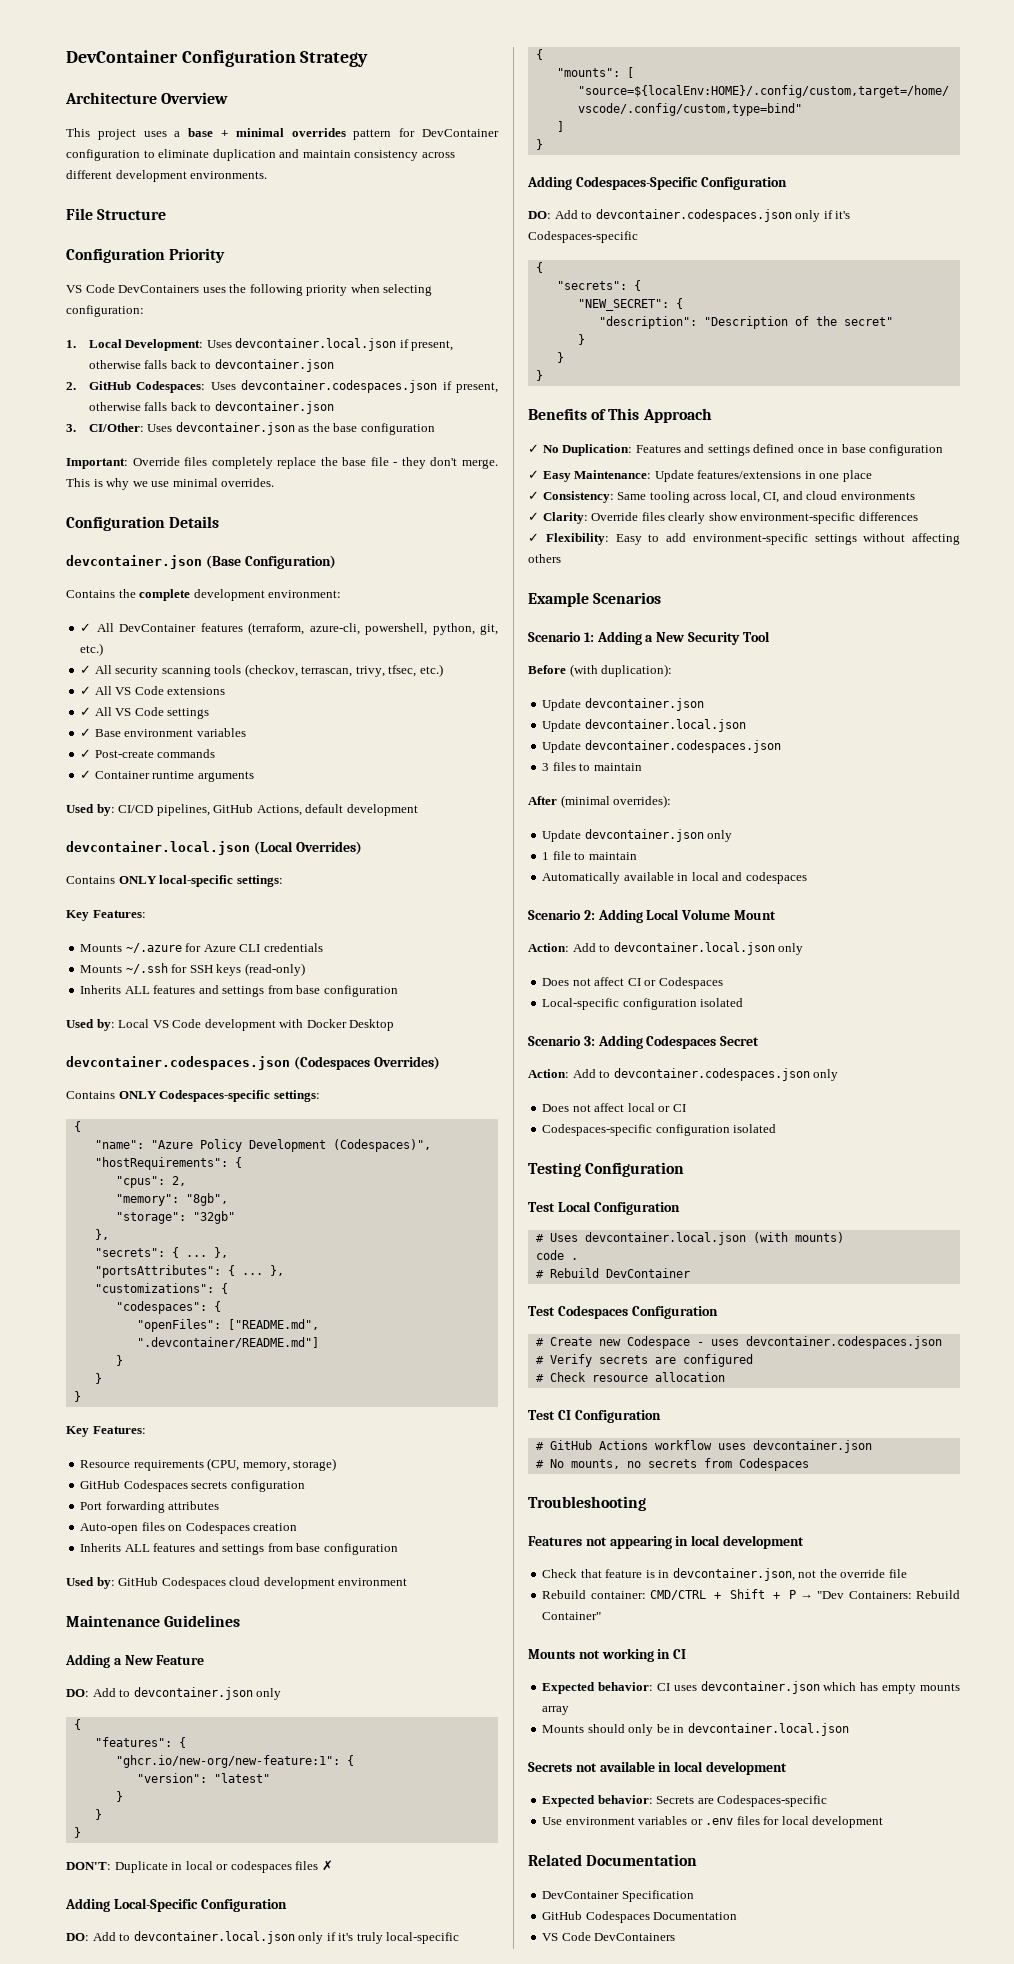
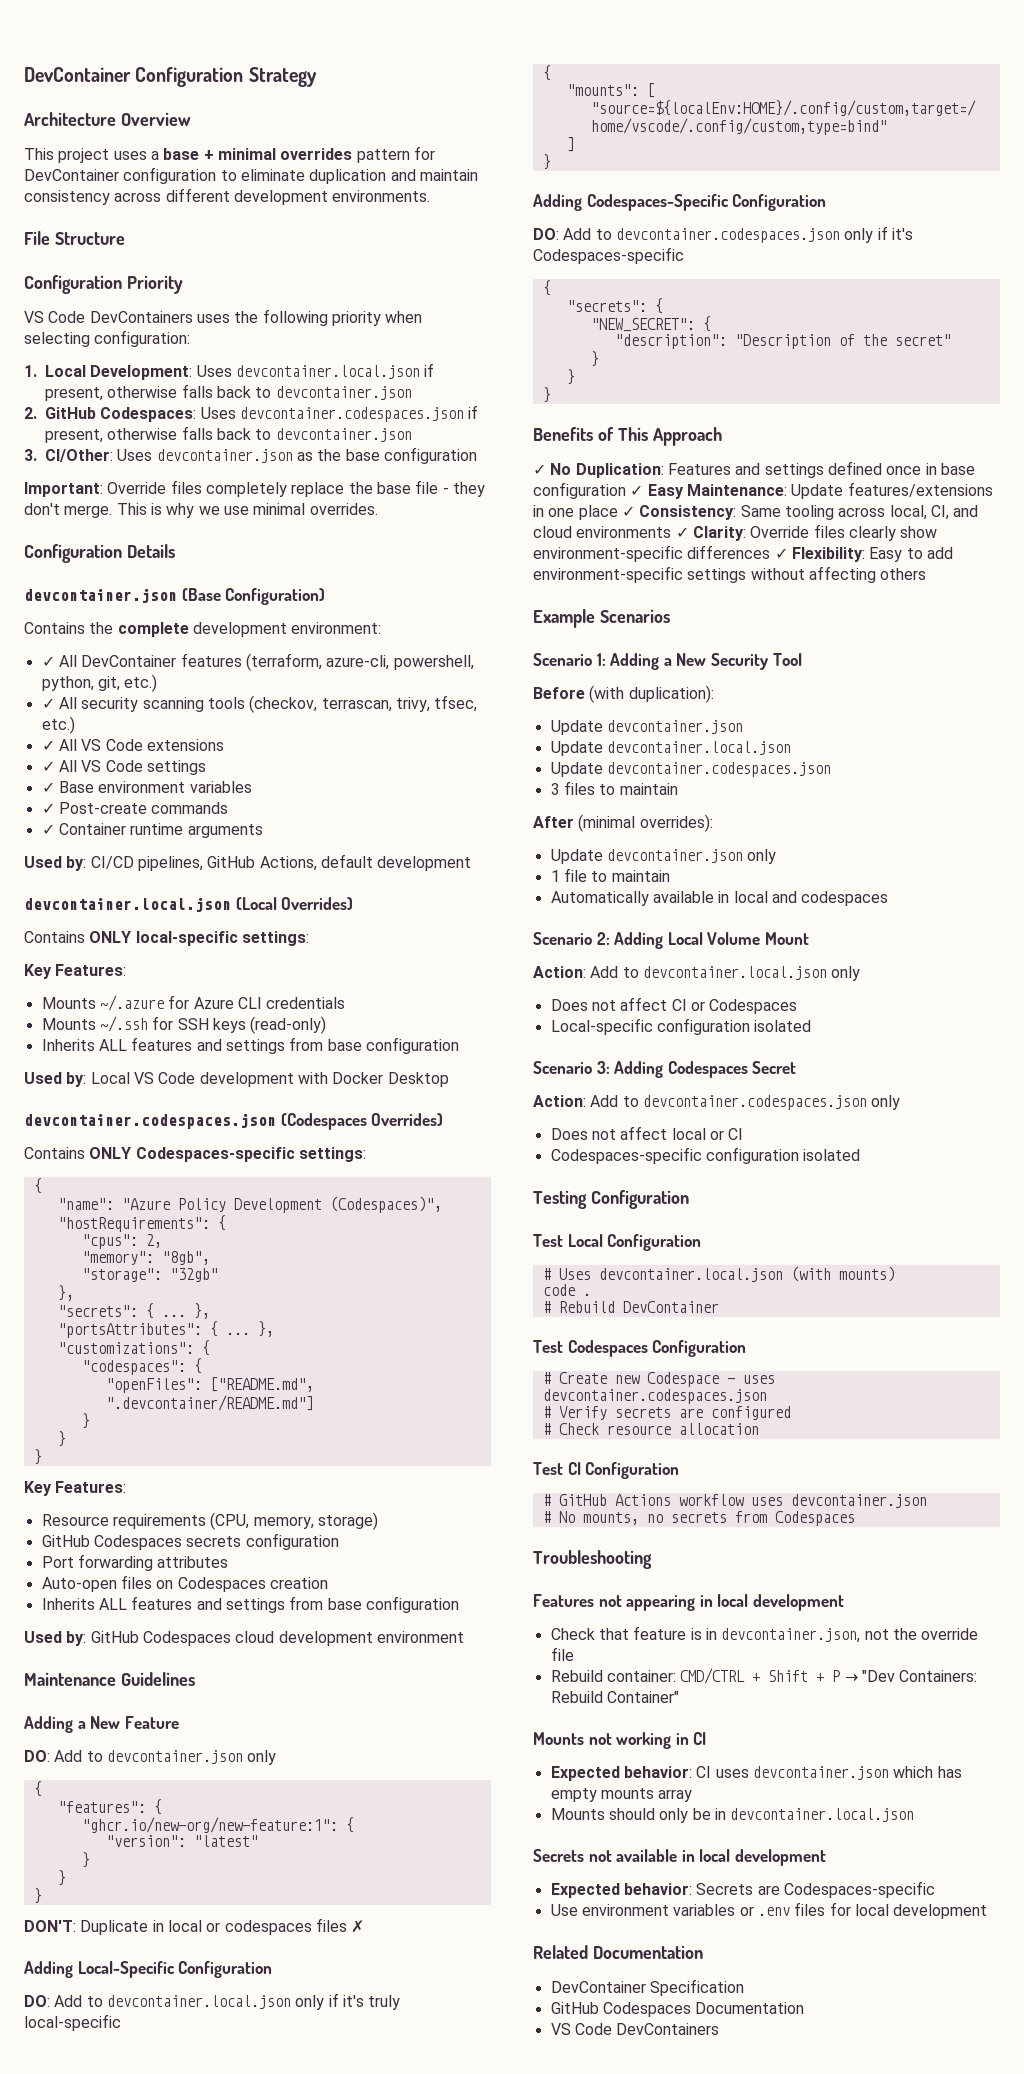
(944, 450) // -> (626, 490) none
(872, 476) // -> (618, 512) none
(915, 496) // -> (672, 532) none
(918, 516) // -> (771, 552) none

